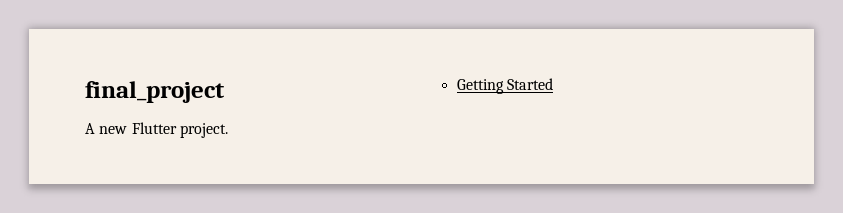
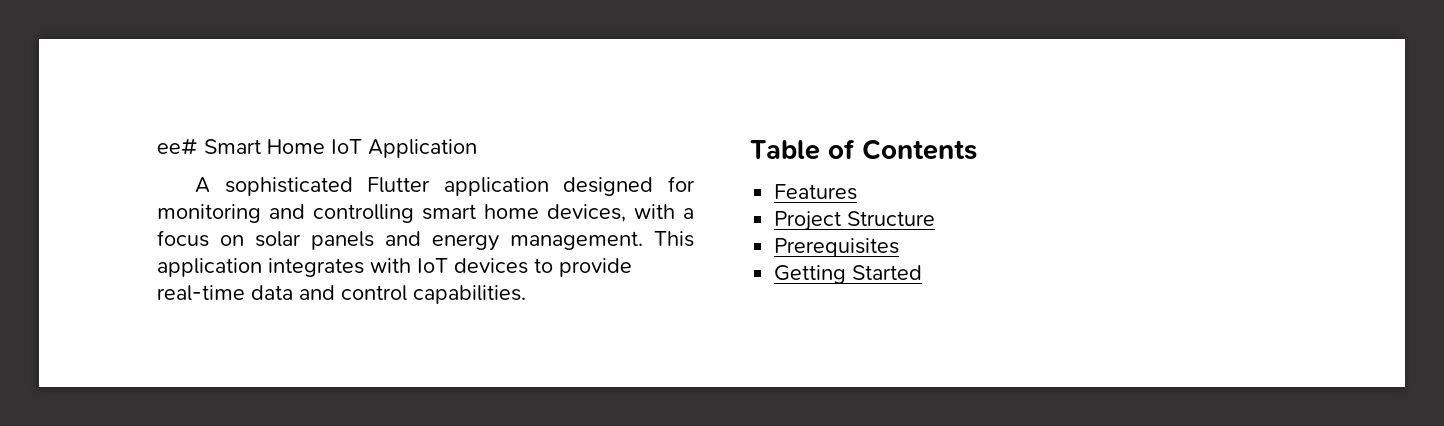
[85,81,225,103] [85,122,228,138] final_project // A new Flutter project. -> [157,138,477,158] [195,176,695,196] [157,204,694,223] [157,230,694,251] [157,258,632,277] [157,285,526,304] [750,139,977,160] [774,184,858,200] [774,211,936,231] [774,238,900,257] ee# Smart Home IoT Application // A sophisticated Flutter application designed for monitoring and controlling smart home devices, with a focus on solar panels and energy management. This application integrates with IoT devices to provide real-time data and control capabilities. // Table of Contents // Features // Project Structure // Prerequisites

